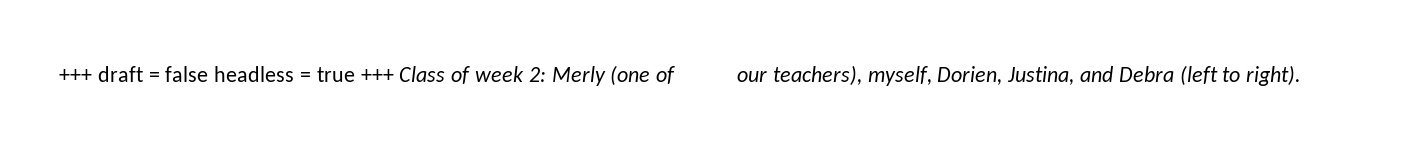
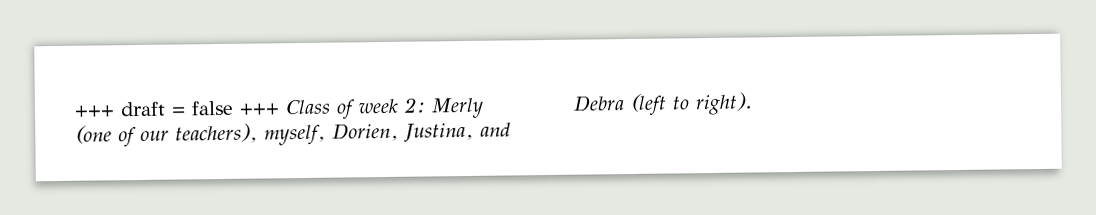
[214,66,355,82] headless = true -> (234, 108) none

